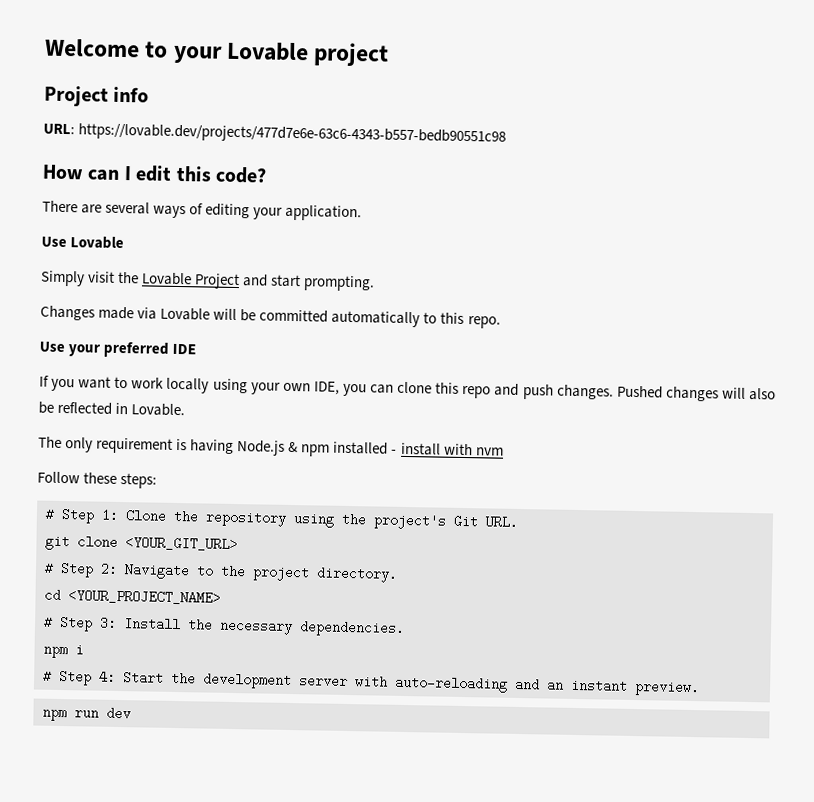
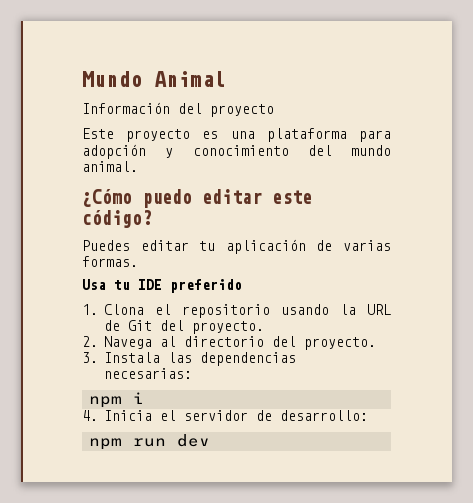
[44,38,390,67] [44,85,150,107] [43,123,507,146] [42,164,268,184] [42,200,363,222] [41,236,125,250] [40,270,376,292] [40,305,501,329] [39,341,197,358] [39,375,776,402] [38,401,186,417] [38,436,504,457] [37,471,158,489] [45,507,519,530] [45,535,238,552] [44,561,398,583] [44,588,221,605] [43,615,405,637] [43,645,84,659] [43,669,700,697] Welcome to your Lovable project // Project info // URL: https://lovable.dev/projects/477d7e6e-63c6-4343-b557-bedb90551c98 // How can I edit this code? // There are several ways of editing your application. // Use Lovable // Simply visit the Lovable Project and start prompting. // Changes made via Lovable will be committed automatically to this repo. // Use your preferred IDE // If you want to work locally using your own IDE, you can clone this repo and push changes. Pushed changes will also be reflected in Lovable. // The only requirement is having Node.js & npm installed - install with nvm // Follow these steps: // # Step 1: Clone the repository using the project's Git URL. // git clone <YOUR_GIT_URL> // # Step 2: Navigate to the project directory. // cd <YOUR_PROJECT_NAME> // # Step 3: Install the necessary dependencies. // npm i // # Step 4: Start the development server with auto-reloading and an instant preview. -> [82,71,226,87] [82,102,274,117] [82,128,391,142] [82,144,391,159] [82,161,138,172] [82,189,312,208] [82,210,152,228] [82,239,391,254] [82,256,138,267] [82,279,242,293] [82,304,391,318] [103,320,264,334] [82,336,376,350] [82,352,296,366] [103,368,192,379] [88,392,144,408] [82,410,368,421] Mundo Animal // Información del proyecto // Este proyecto es una plataforma para adopción y conocimiento del mundo animal. // ¿Cómo puedo editar este código? // Puedes editar tu aplicación de varias formas. // Usa tu IDE preferido // 1. Clona el repositorio usando la URL de Git del proyecto. // 2. Navega al directorio del proyecto. // 3. Instala las dependencias necesarias: // npm i // 4. Inicia el servidor de desarrollo:

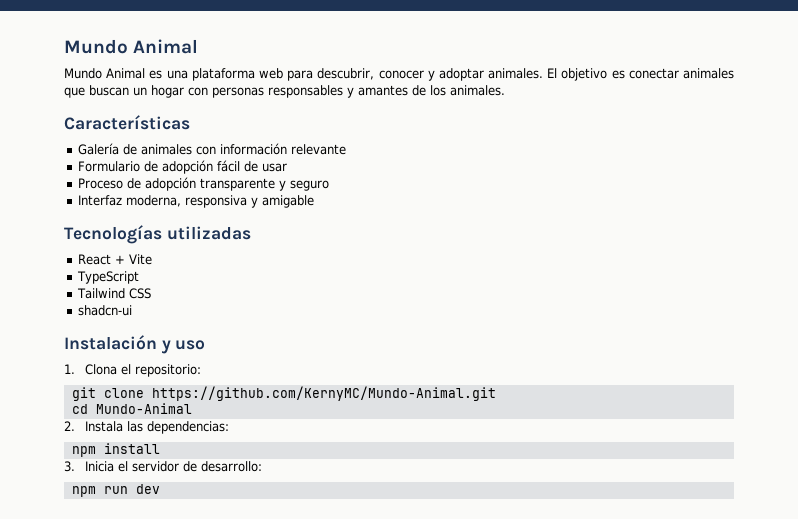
[82,102,274,117] [82,128,391,142] [82,144,391,159] [82,161,138,172] [82,189,312,208] [82,210,152,228] [82,239,391,254] [82,256,138,267] [82,279,242,293] [82,304,391,318] [103,320,264,334] [82,336,376,350] [82,352,296,366] [103,368,192,379] [88,392,144,408] [82,410,98,421] Información del proyecto // Este proyecto es una plataforma para adopción y conocimiento del mundo animal. // ¿Cómo puedo editar este código? // Puedes editar tu aplicación de varias formas. // Usa tu IDE preferido // 1. Clona el repositorio usando la URL de Git del proyecto. // 2. Navega al directorio del proyecto. // 3. Instala las dependencias necesarias: // npm i // 4. -> [64,68,734,81] [64,85,505,98] [64,115,190,130] [78,143,347,155] [78,160,288,174] [78,177,330,191] [78,195,315,208] [64,225,251,244] [78,254,153,265] [77,271,140,284] [77,288,152,299] [78,305,133,316] [64,335,206,354] [64,364,202,377] [71,386,496,401] [71,403,192,414] [64,421,230,434] [71,443,160,457] [64,461,75,472] Mundo Animal es una plataforma web para descubrir, conocer y adoptar animales. El objetivo es conectar animales que buscan un hogar con personas responsables y amantes de los animales. // Características // Galería de animales con información relevante // Formulario de adopción fácil de usar // Proceso de adopción transparente y seguro // Interfaz moderna, responsiva y amigable // Tecnologías utilizadas // React + Vite // TypeScript // Tailwind CSS // shadcn-ui // Instalación y uso // 1. Clona el repositorio: // git clone https://github.com/KernyMC/Mundo-Animal.git // cd Mundo-Animal // 2. Instala las dependencias: // npm install // 3.

